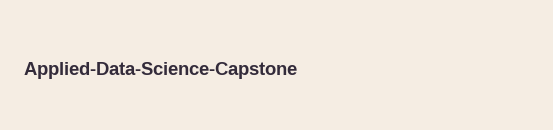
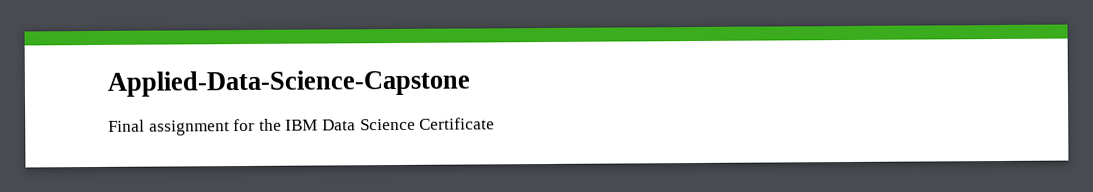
(297, 70) none -> [108,117,496,136] // Final assignment for the IBM Data Science Certificate

